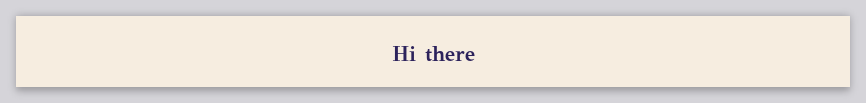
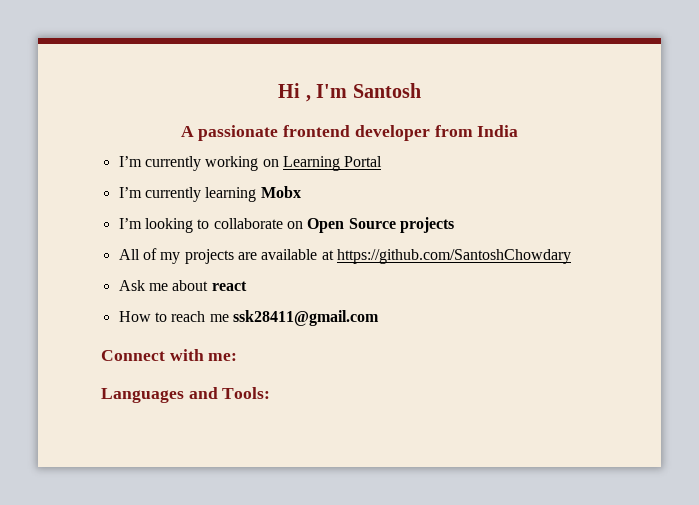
[424,46,475,62] there -> [305,83,421,102] [180,125,519,141] [118,156,383,171] [118,186,301,202] [118,217,454,233] [118,248,571,264] [118,280,247,291] [118,310,379,326] [101,349,238,361] [101,387,271,403] , I'm Santosh // A passionate frontend developer from India // I’m currently working on Learning Portal // I’m currently learning Mobx // I’m looking to collaborate on Open Source projects // All of my projects are available at https://github.com/SantoshChowdary // Ask me about react // How to reach me ssk28411@gmail.com // Connect with me: // Languages and Tools:

